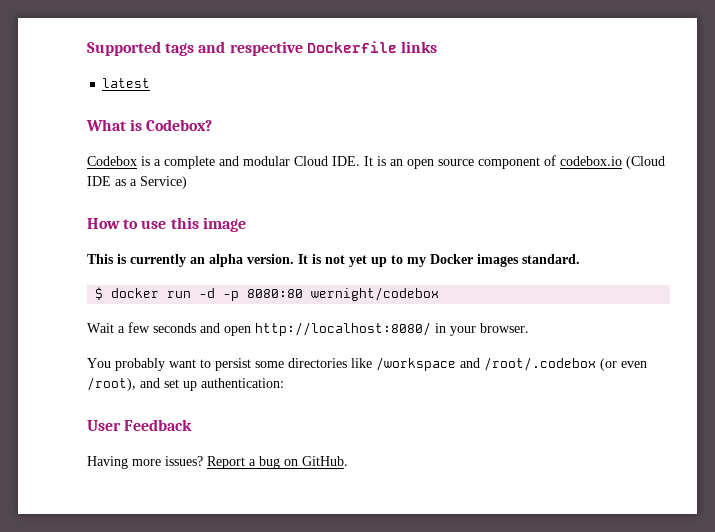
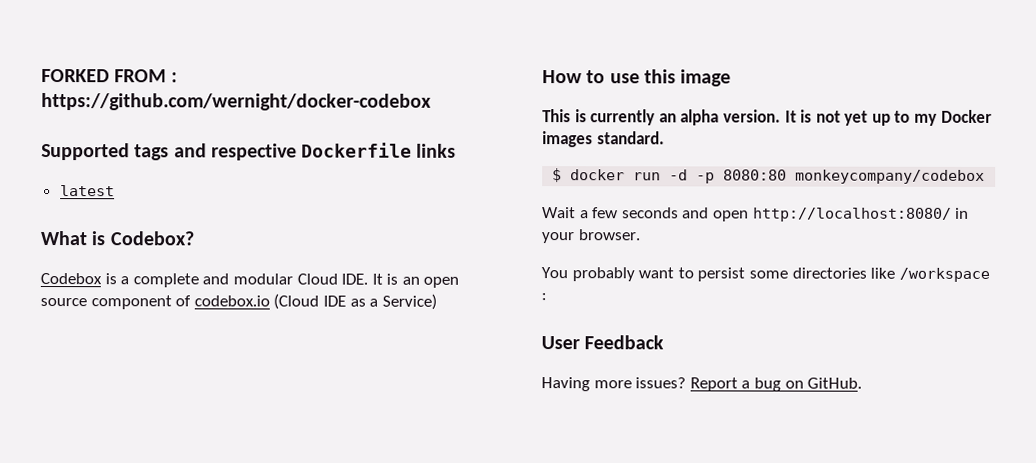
(87, 48) none -> [41,69,178,83] [41,93,432,111] FORKED FROM : https://github.com/wernight/docker-codebox //
[311,287,440,301] wernight/codebox -> [795,169,986,184] monkeycompany/codebox
[460,357,647,371] [87,377,284,391] and /root/.codebox (or even /root), and set up authentication: -> [541,293,547,301] :

